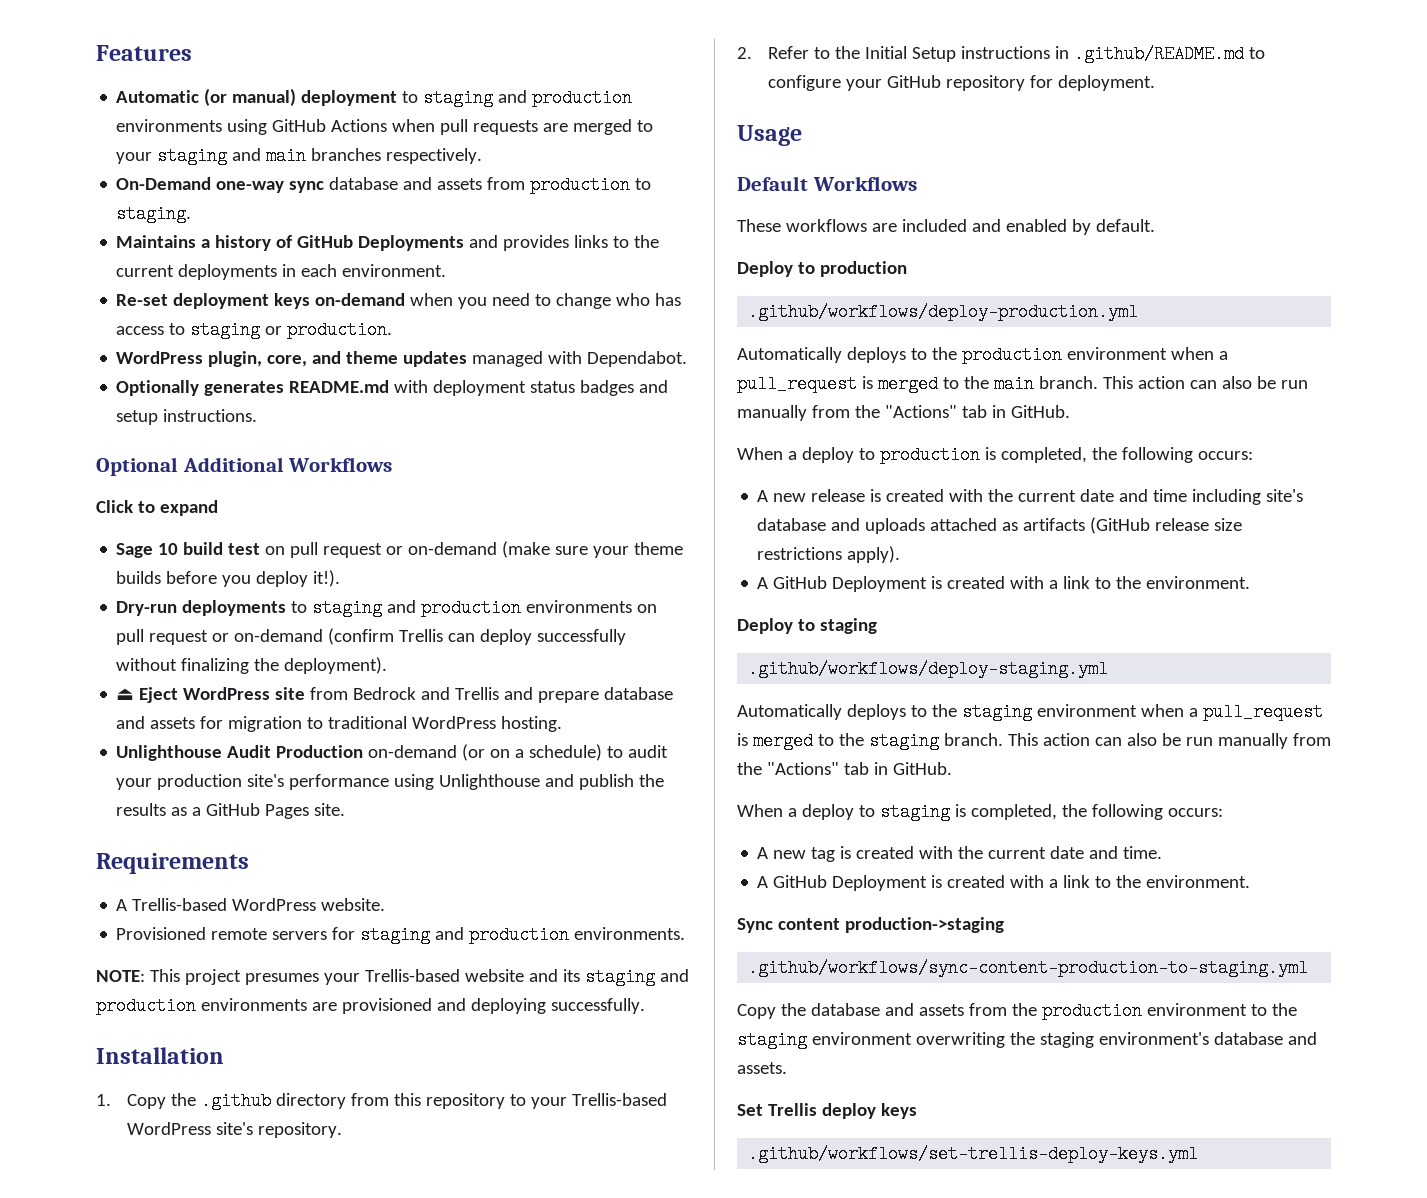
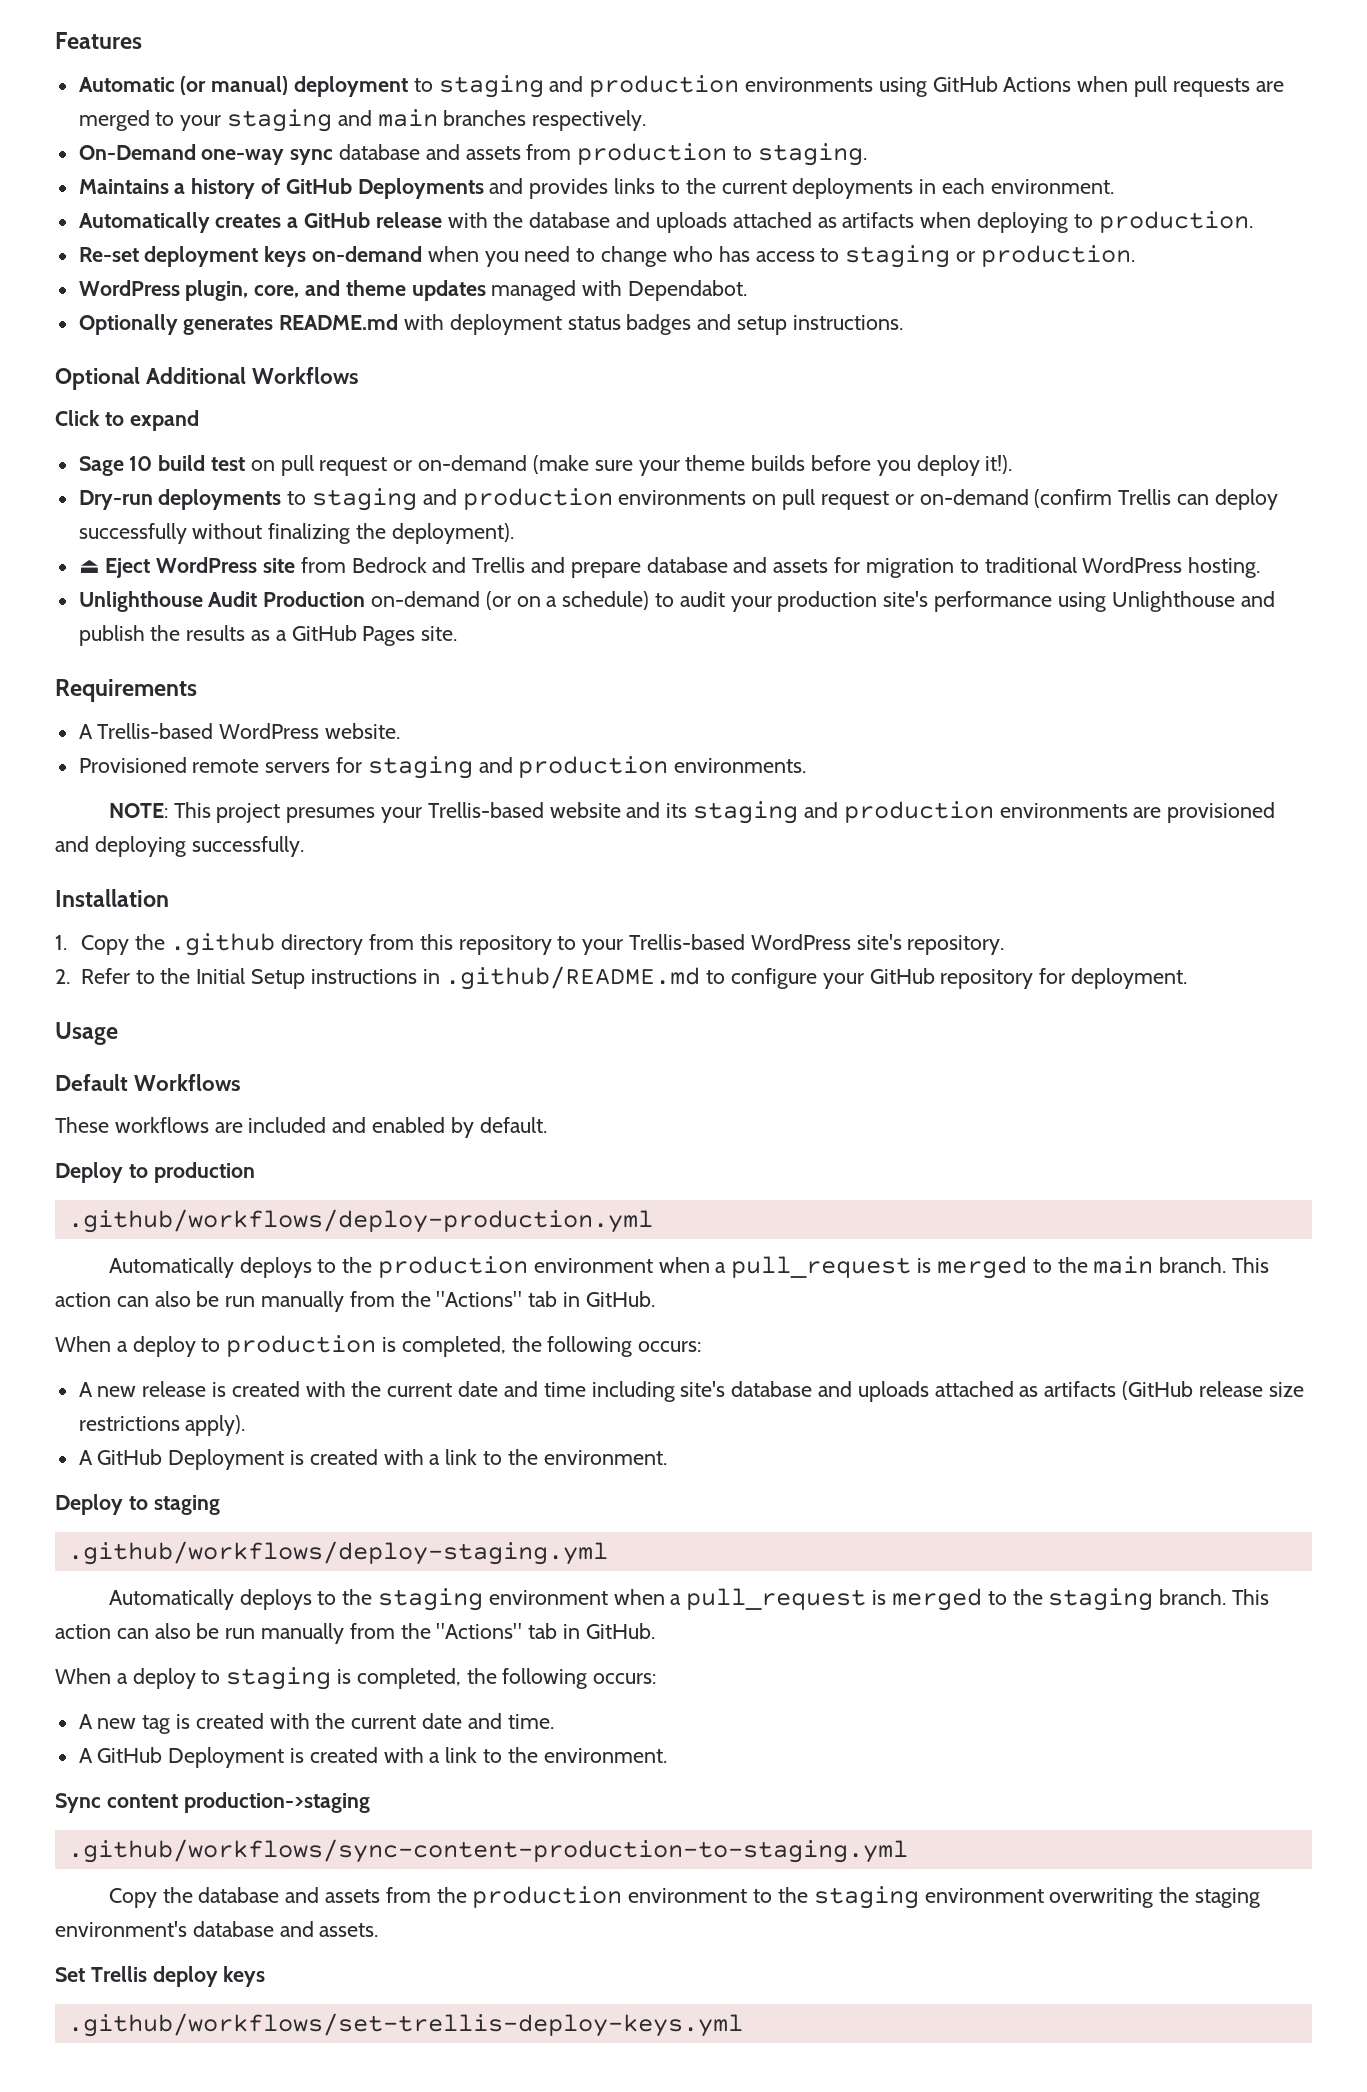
(447, 270) none -> [78,211,1253,233] // Automatically creates a GitHub release with the database and uploads attached as artifacts when deploying to production.

